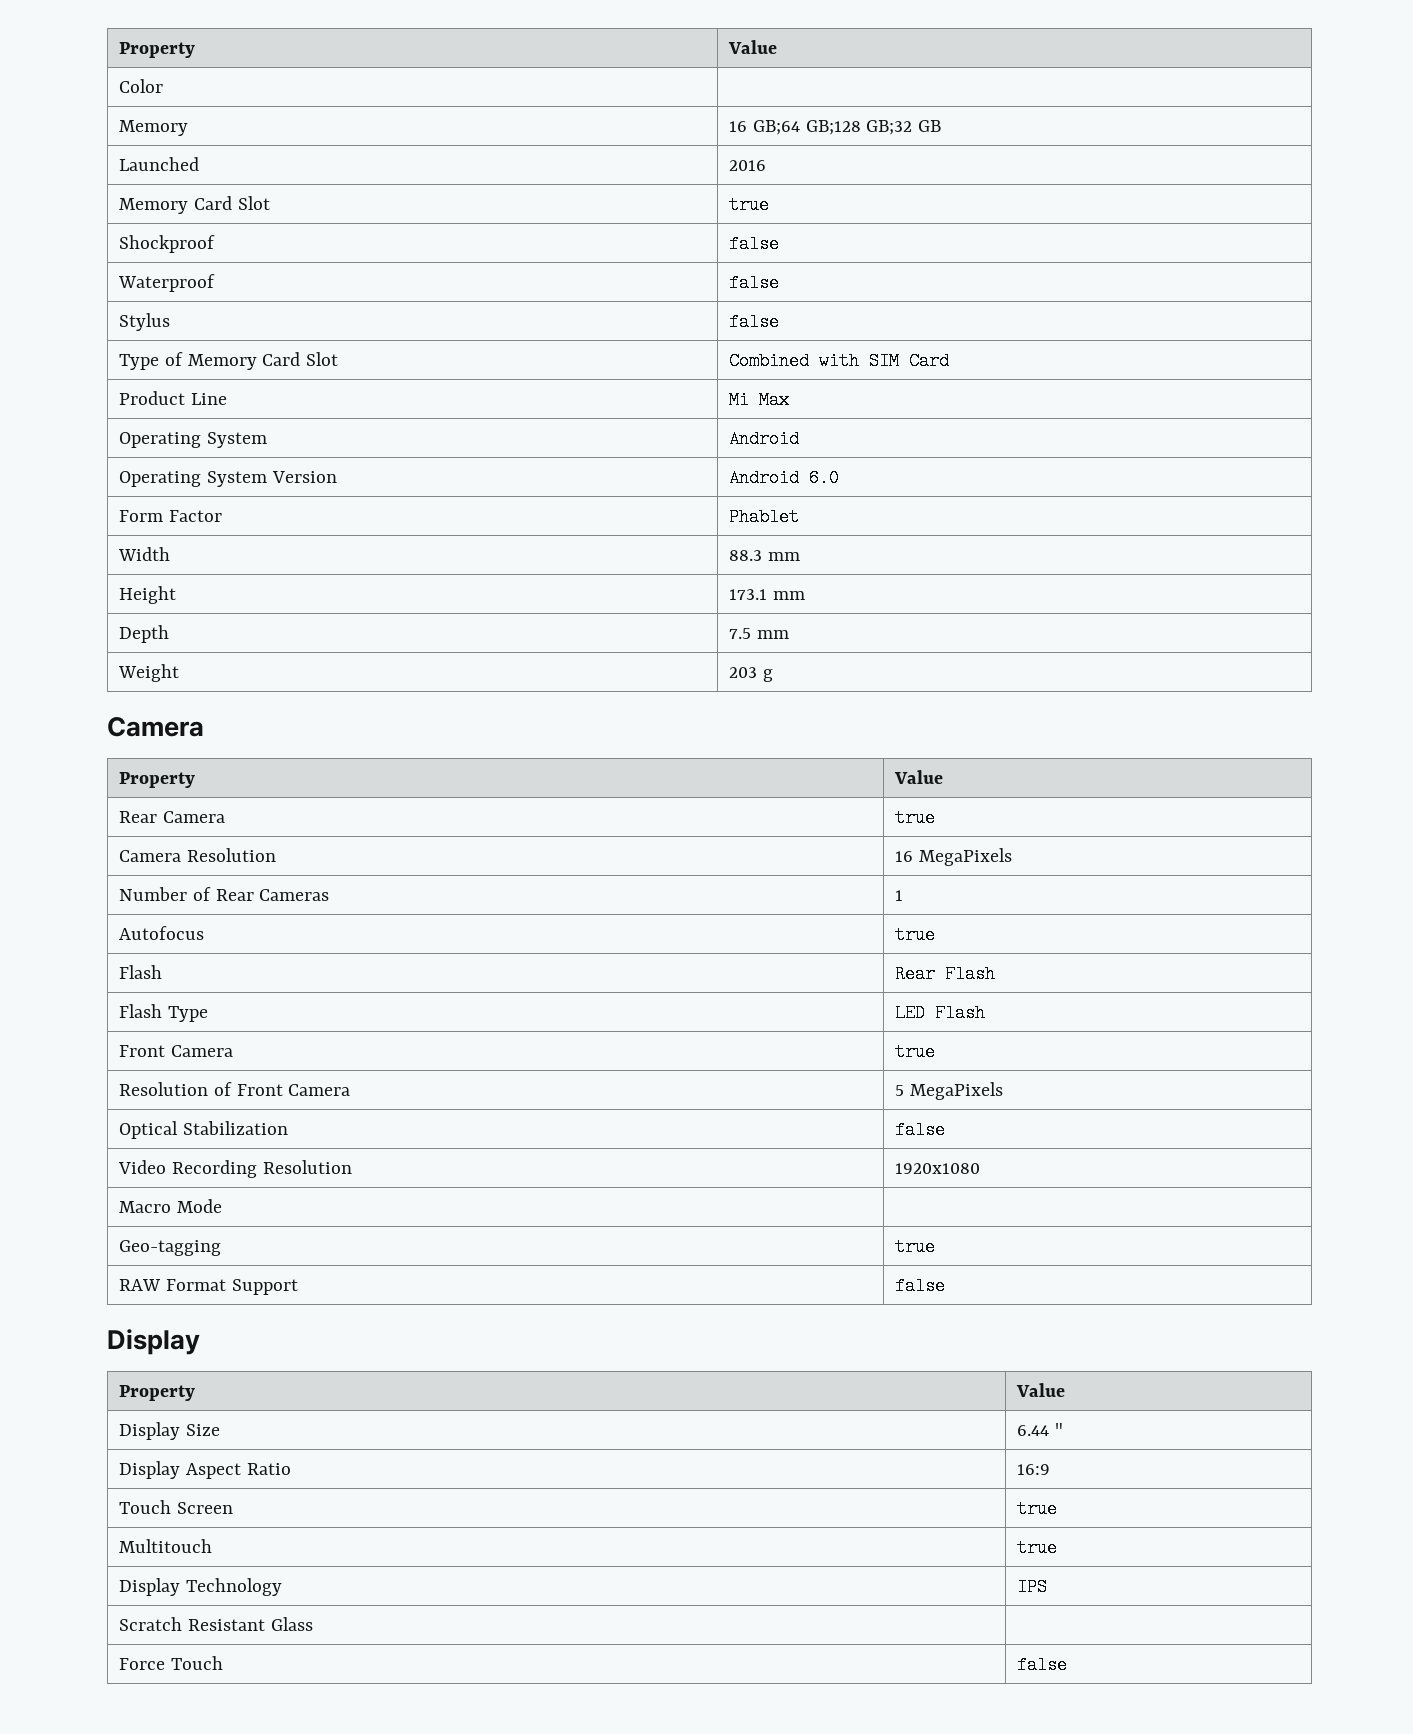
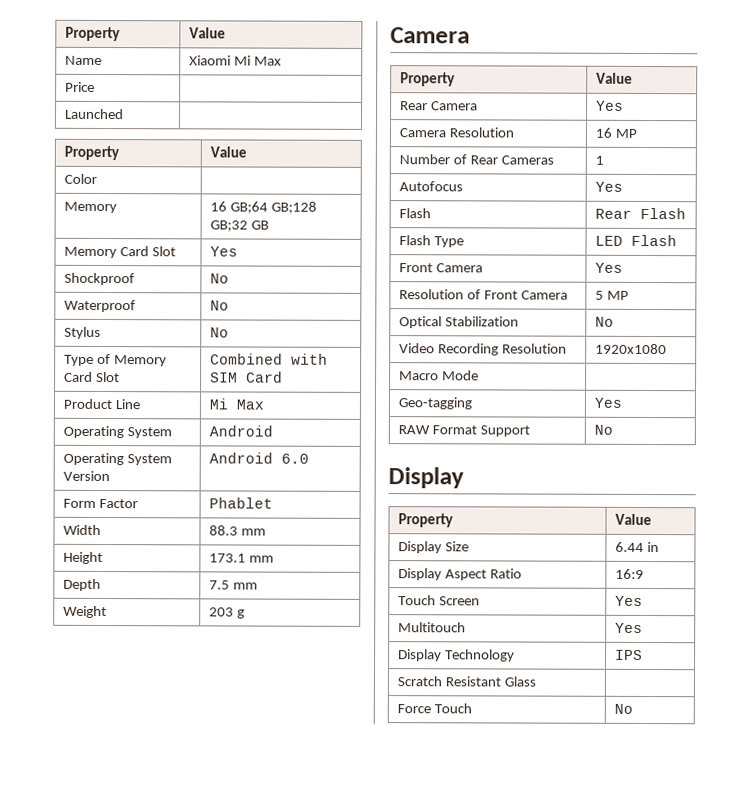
[119,42,196,58] [728,40,778,54] Property | Value -> [65,26,122,42] [189,27,227,39] [65,55,103,65] [189,55,282,66] [65,81,96,92] [65,108,125,120] [64,145,121,161] [210,146,248,158] Property | Value // Name | Xiaomi Mi Max // Price | // Launched | // Property | Value
[119,157,200,171] [729,160,767,171] [119,196,270,214] [729,196,770,214] // Launched | 2016 // Memory Card Slot | true -> [64,246,176,259] [210,246,239,257] // Memory Card Slot | Yes
[729,235,780,253] false -> [210,273,230,284] No
[729,274,780,292] false -> [210,300,230,311] No
[729,313,780,331] false -> [210,327,230,338] No
[895,809,936,827] true -> [596,100,625,111] Yes
[918,848,1012,866] MegaPixels -> [615,128,638,138] MP
[895,926,936,944] true -> [595,181,624,192] Yes
[895,1043,936,1061] true -> [595,262,624,273] Yes
[909,1082,1003,1100] MegaPixels -> [607,290,630,300] MP
[895,1121,946,1139] false -> [595,316,615,327] No
[895,1238,936,1256] true -> [594,397,623,408] Yes
[895,1277,946,1295] false -> [594,424,614,435] No
[1054,1423,1063,1436] " -> [647,541,660,553] in
[1017,1500,1058,1518] true -> [615,595,644,606] Yes
[1017,1539,1058,1557] true -> [615,622,644,633] Yes
[1017,1656,1068,1674] false -> [614,703,634,714] No

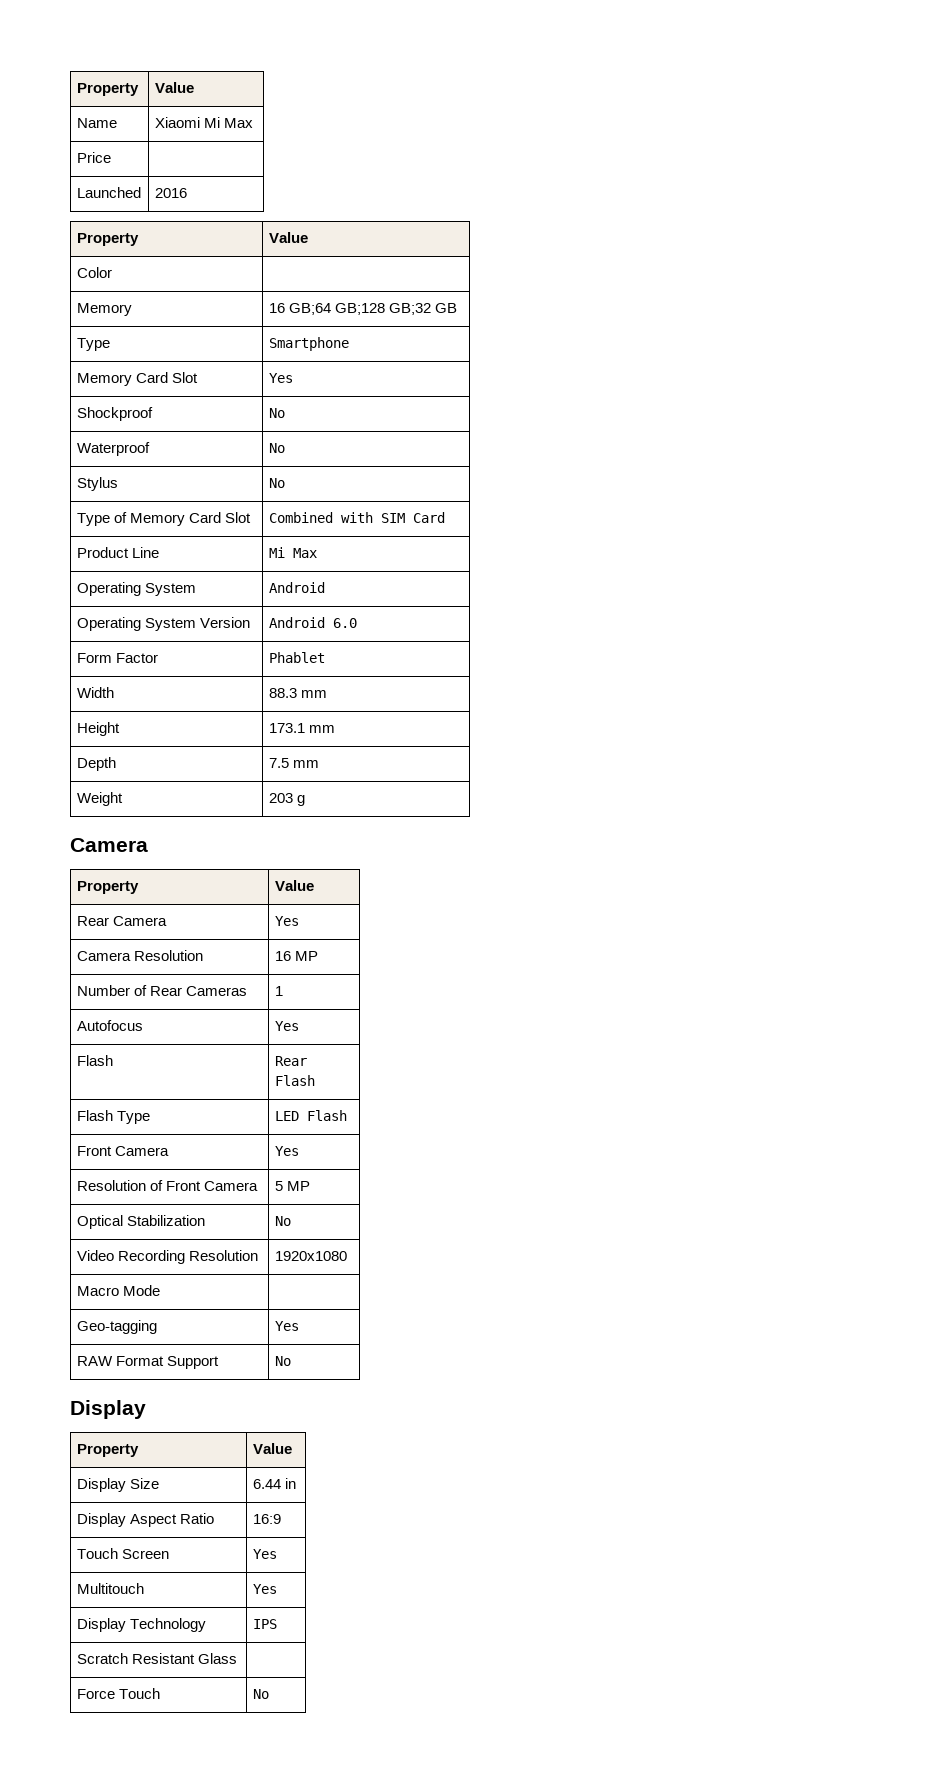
(125, 114) none -> [154,188,187,198] 2016
(270, 225) none -> [76,338,110,351] [268,337,349,351] // Type | Smartphone

